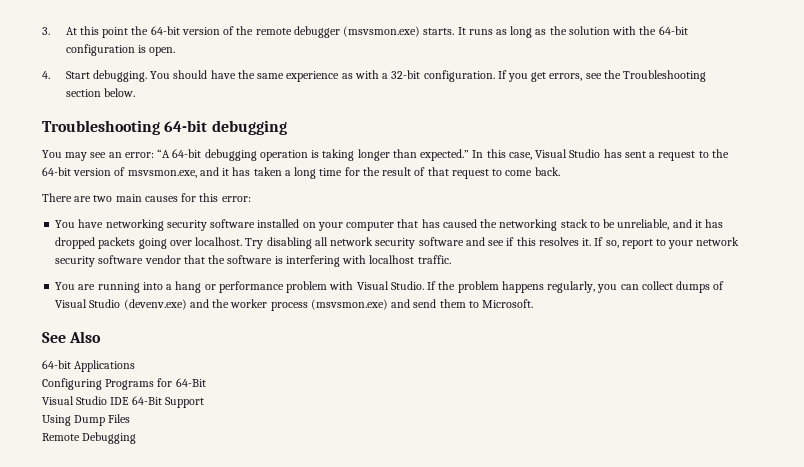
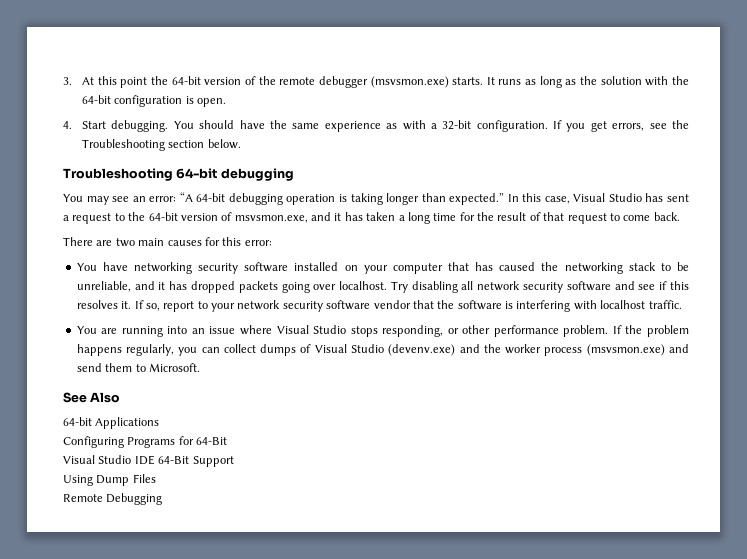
[166,281,424,293] a hang or performance problem with Visual Studio. -> [191,325,609,337] an issue where Visual Studio stops responding, or other performance problem.

